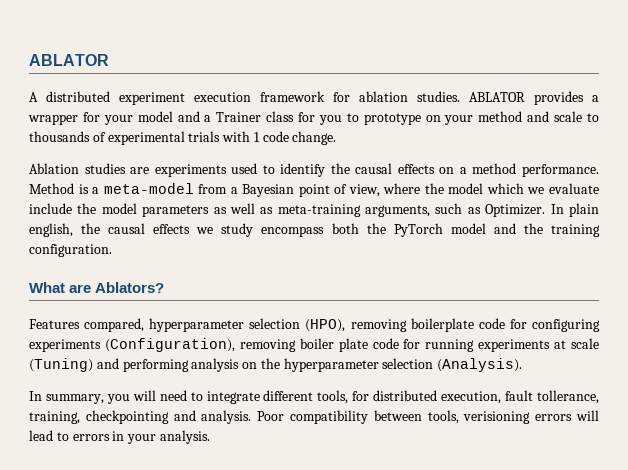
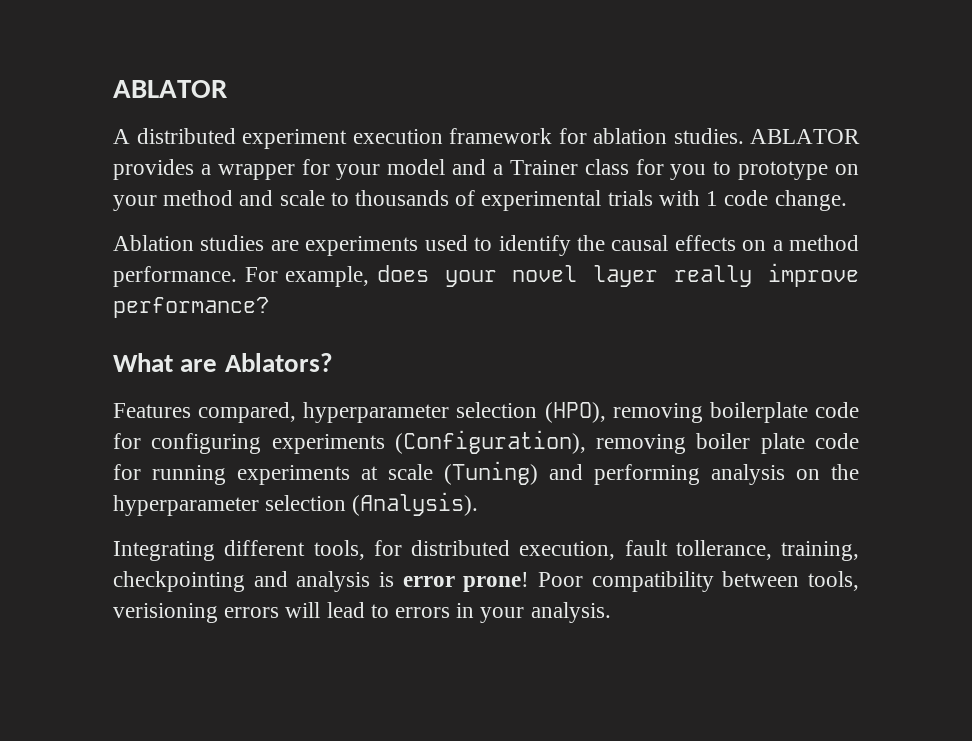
[29,183,599,197] [29,203,599,217] [29,223,601,237] [29,244,112,257] Method is a meta-model from a Bayesian point of view, where the model which we evaluate include the model parameters as well as meta-training arguments, such as Optimizer. In plain english, the causal effects we study encompass both the PyTorch model and the training configuration. -> [244,263,859,287] [113,297,269,318] For example, does your novel layer really improve performance?
[29,390,260,404] In summary, you will need to integrate -> [113,541,215,561] Integrating
[201,410,252,424] analysis. -> [296,571,530,592] analysis is error prone!

